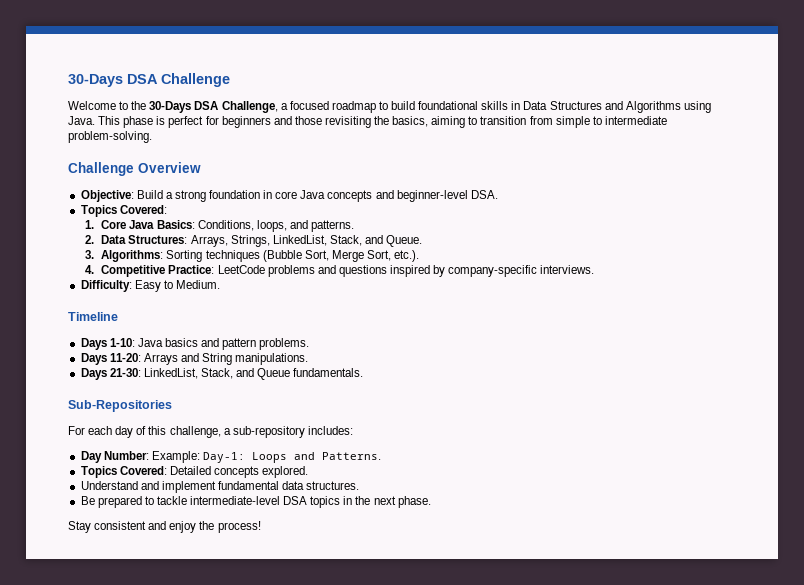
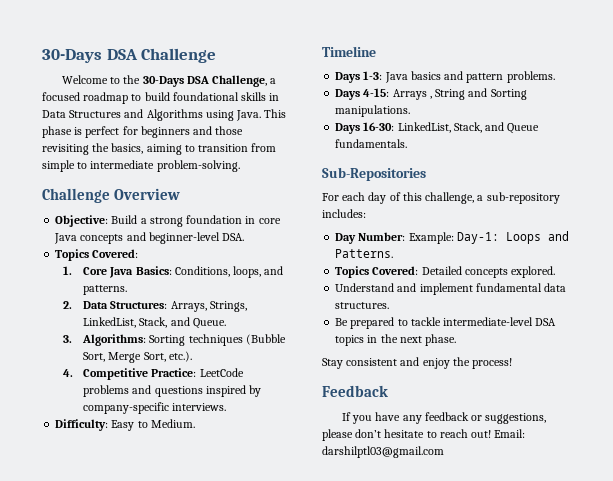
[109,338,135,347] 1-10: -> [363,71,383,80] 1-3:
[109,353,233,365] 11-20: Arrays and String -> [363,88,527,100] 4-15: Arrays , String and Sorting
[109,368,141,377] 21-30: -> [363,122,395,131] 16-30:
(261, 527) none -> [322,385,388,397] [342,412,547,424] [322,429,526,441] [322,446,444,458] // Feedback // If you have any feedback or suggestions, please don’t hesitate to reach out! Email: darshilptl03@gmail.com

